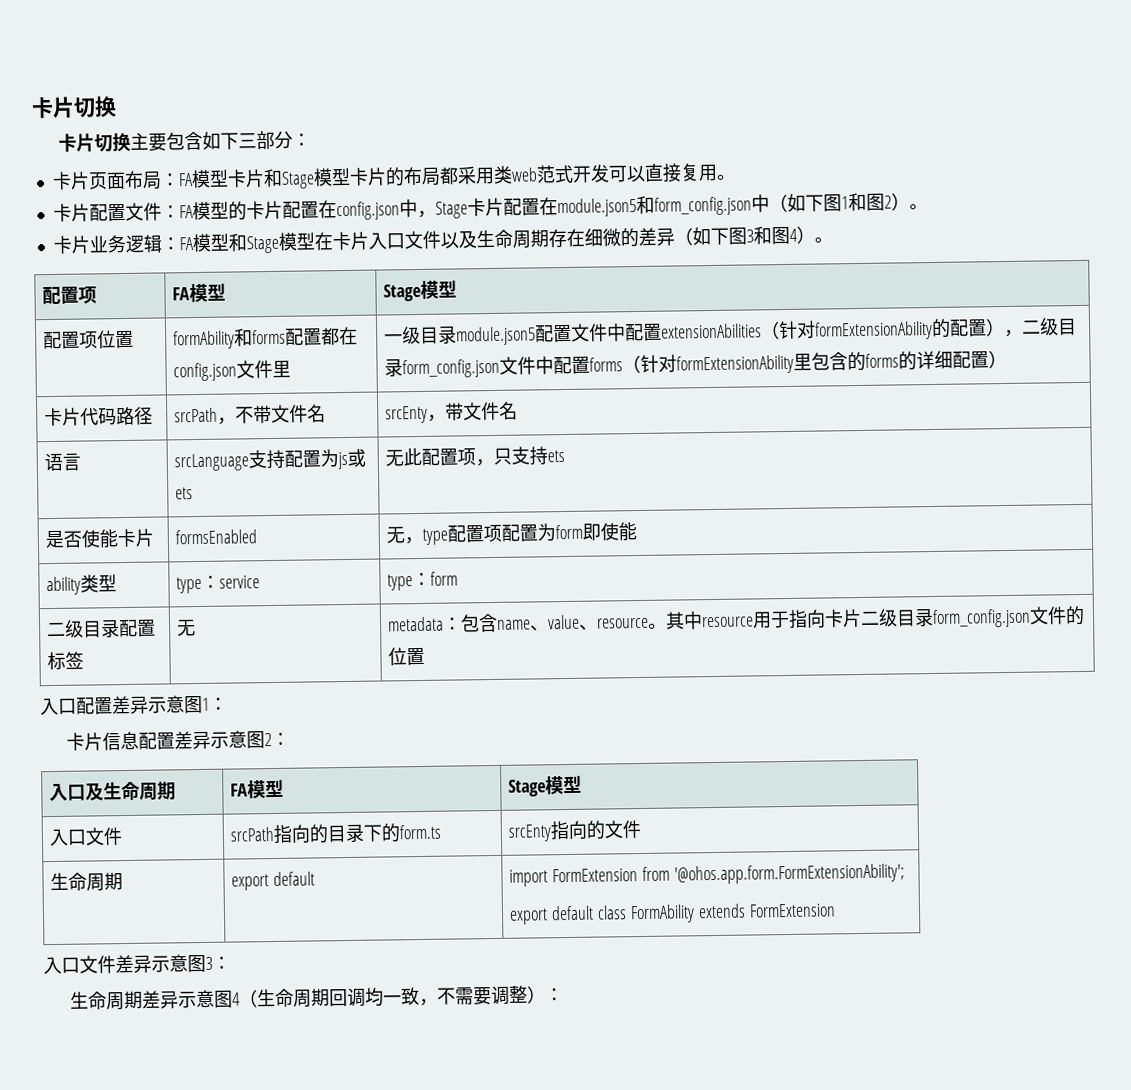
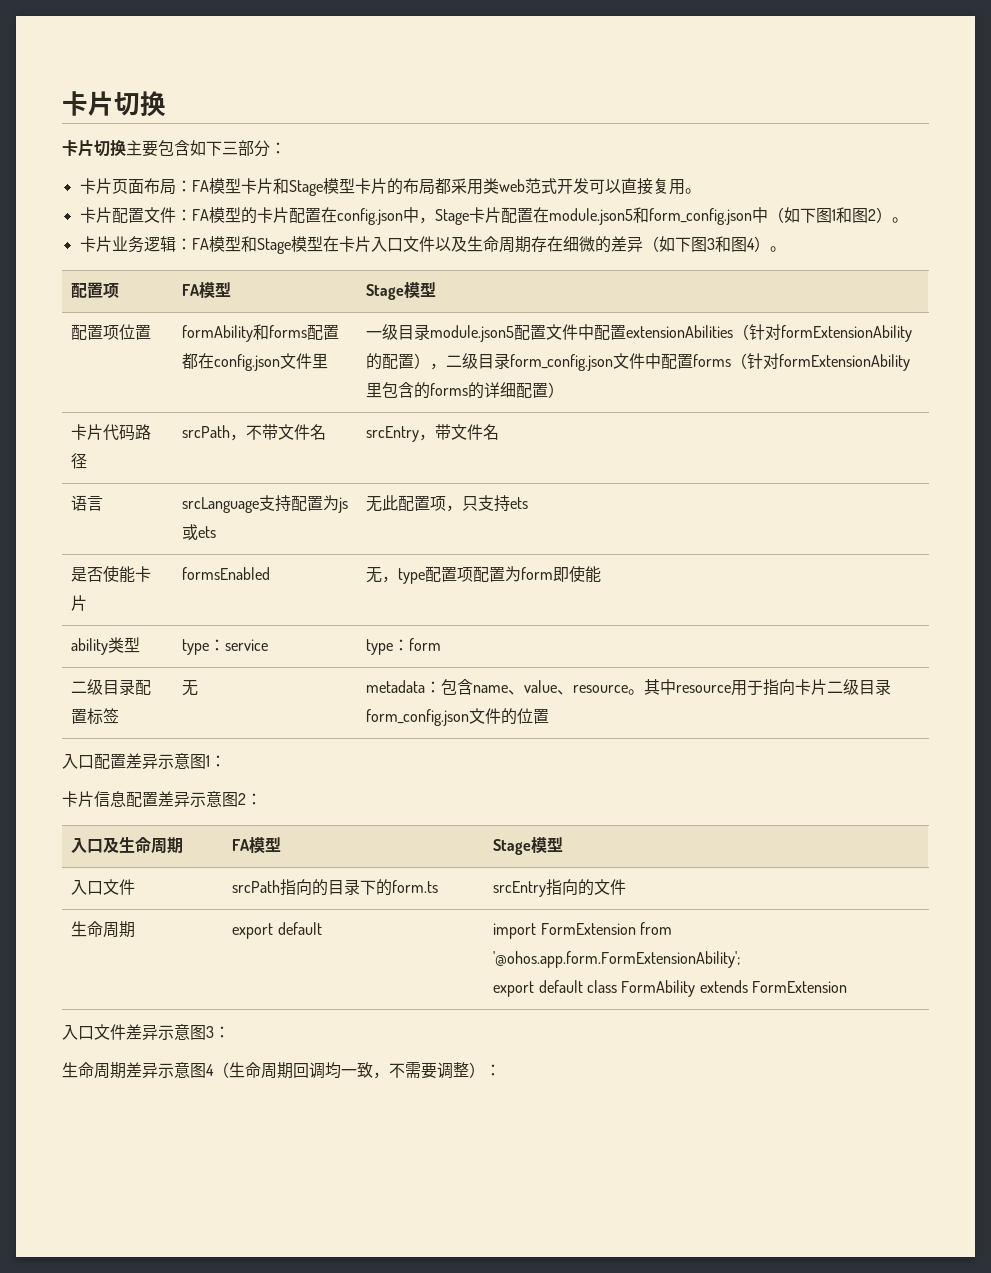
[385,405,429,424] srcEnty -> [366,426,420,442] srcEntry
[508,824,553,842] srcEnty -> [493,881,547,897] srcEntry

